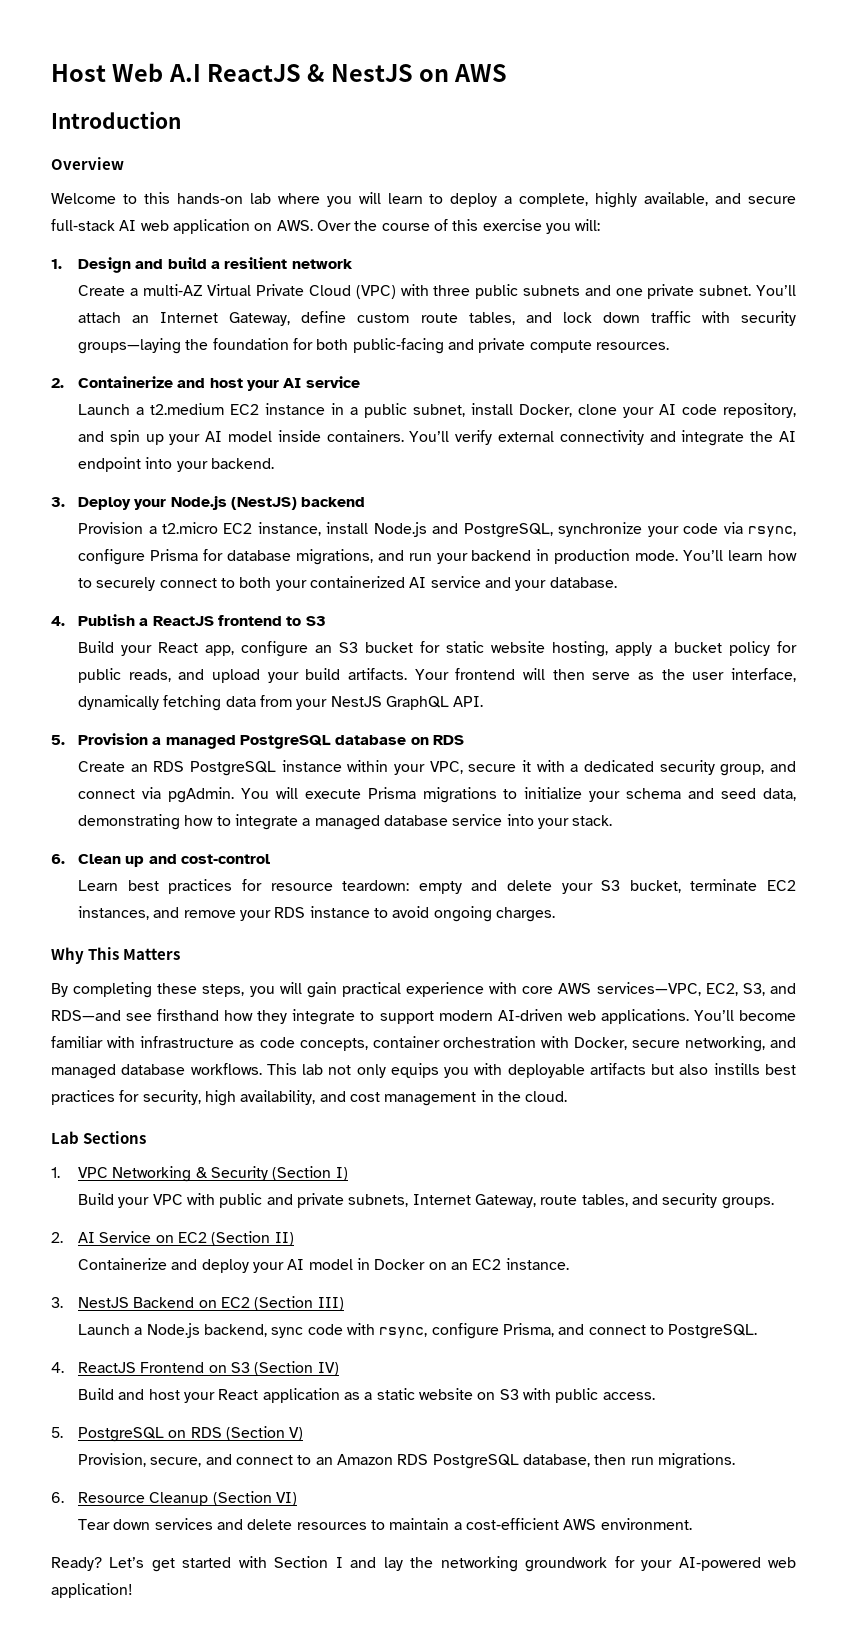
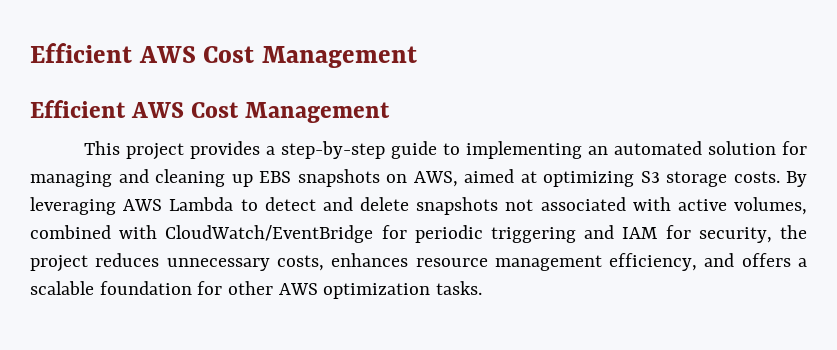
[51,63,508,82] [51,111,181,129] [51,157,124,170] [51,192,796,208] [51,219,601,234] [51,257,353,273] [78,284,797,299] [78,311,797,326] [78,338,669,354] [51,376,360,391] [78,403,796,418] [78,430,797,446] [78,457,275,472] [51,496,366,510] [78,522,796,538] [78,549,797,565] [78,576,617,591] [51,614,326,626] [78,641,798,657] [78,668,797,683] [78,695,484,711] [51,733,464,749] [78,760,797,776] [78,787,796,803] [78,814,613,830] [51,854,271,867] [78,879,797,894] [78,906,555,922] [51,947,181,964] [51,982,796,998] [51,1009,797,1025] [51,1036,796,1052] [51,1063,796,1079] [51,1090,568,1106] [51,1131,147,1144] [51,1166,348,1182] [78,1193,774,1209] [51,1231,294,1246] [78,1258,569,1273] [51,1296,344,1311] [78,1323,758,1339] [51,1361,339,1376] [78,1388,655,1403] [51,1426,304,1442] [78,1453,735,1469] [51,1491,298,1506] [78,1518,692,1530] [51,1556,797,1572] [51,1583,133,1598] Host Web A.I ReactJS & NestJS on AWS // Introduction // Overview // Welcome to this hands‑on lab where you will learn to deploy a complete, highly available, and secure full‑stack AI web application on AWS. Over the course of this exercise you will: // 1. Design and build a resilient network // Create a multi‑AZ Virtual Private Cloud (VPC) with three public subnets and one private subnet. You’ll attach an Internet Gateway, define custom route tables, and lock down traffic with security groups—laying the foundation for both public‑facing and private compute resources. // 2. Containerize and host your AI service // Launch a t2.medium EC2 instance in a public subnet, install Docker, clone your AI code repository, and spin up your AI model inside containers. You’ll verify external connectivity and integrate the AI endpoint into your backend. // 3. Deploy your Node.js (NestJS) backend // Provision a t2.micro EC2 instance, install Node.js and PostgreSQL, synchronize your code via rsync, configure Prisma for database migrations, and run your backend in production mode. You’ll learn how to securely connect to both your containerized AI service and your database. // 4. Publish a ReactJS frontend to S3 // Build your React app, configure an S3 bucket for static website hosting, apply a bucket policy for public reads, and upload your build artifacts. Your frontend will then serve as the user interface, dynamically fetching data from your NestJS GraphQL API. // 5. Provision a managed PostgreSQL database on RDS // Create an RDS PostgreSQL instance within your VPC, secure it with a dedicated security group, and connect via pgAdmin. You will execute Prisma migrations to initialize your schema and seed data, demonstrating how to integrate a managed database service into your stack. // 6. Clean up and cost‑control // Learn best practices for resource teardown: empty and delete your S3 bucket, terminate EC2 instances, and remove your RDS instance to avoid ongoing charges. // Why This Matters // By completing these steps, you will gain practical experience with core AWS services—VPC, EC2, S3, and RDS—and see firsthand how they integrate to support modern AI‑driven web applications. You’ll become familiar with infrastructure as code concepts, container orchestration with Docker, secure networking, and managed database workflows. This lab not only equips you with deployable artifacts but also instills best practices for security, high availability, and cost management in the cloud. // Lab Sections // 1. VPC Networking & Security (Section I) // Build your VPC with public and private subnets, Internet Gateway, route tables, and security groups. // 2. AI Service on EC2 (Section II) // Containerize and deploy your AI model in Docker on an EC2 instance. // 3. NestJS Backend on EC2 (Section III) // Launch a Node.js backend, sync code with rsync, configure Prisma, and connect to PostgreSQL. // 4. ReactJS Frontend on S3 (Section IV) // Build and host your React application as a static website on S3 with public access. // 5. PostgreSQL on RDS (Section V) // Provision, secure, and connect to an Amazon RDS PostgreSQL database, then run migrations. // 6. Resource Cleanup (Section VI) // Tear down services and delete resources to maintain a cost‑efficient AWS environment. // Ready? Let’s get started with Section I and lay the networking groundwork for your AI‑powered web application! -> [30,43,418,68] [30,100,391,123] [84,141,807,160] [30,169,807,187] [30,197,807,215] [30,225,808,243] [30,253,807,272] [30,281,483,299] Efficient AWS Cost Management // Efficient AWS Cost Management // This project provides a step-by-step guide to implementing an automated solution for managing and cleaning up EBS snapshots on AWS, aimed at optimizing S3 storage costs. By leveraging AWS Lambda to detect and delete snapshots not associated with active volumes, combined with CloudWatch/EventBridge for periodic triggering and IAM for security, the project reduces unnecessary costs, enhances resource management efficiency, and offers a scalable foundation for other AWS optimization tasks.

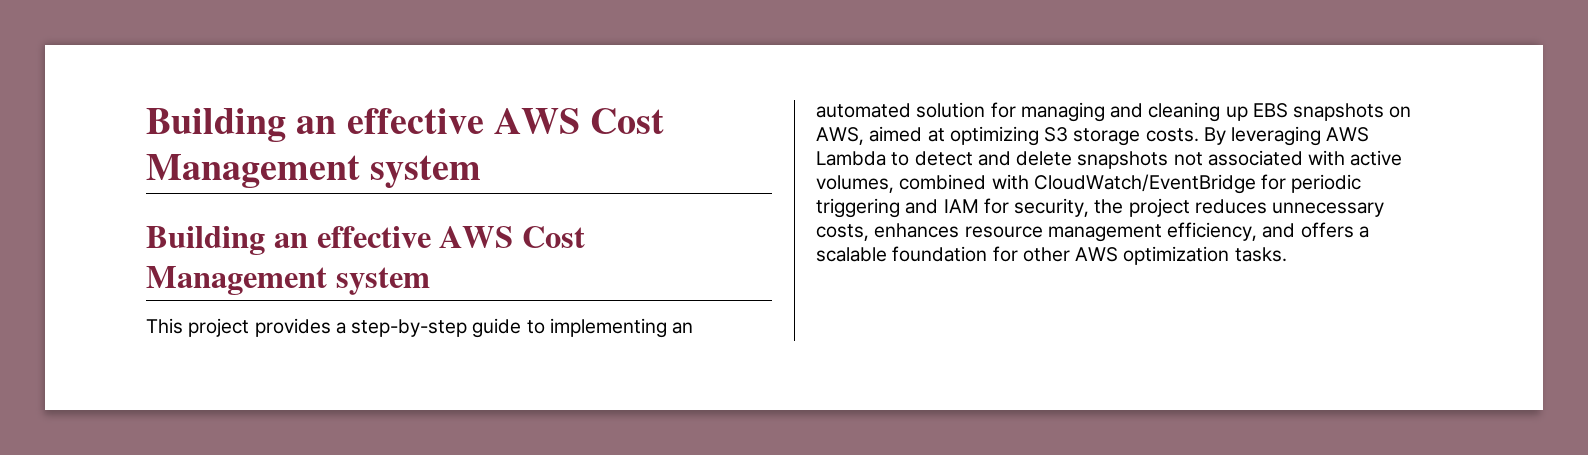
[30,43,418,68] [30,100,391,123] Efficient AWS Cost Management // Efficient AWS Cost Management -> [146,108,665,142] [146,154,482,188] [146,226,586,255] [146,266,430,295] Building an effective AWS Cost Management system // Building an effective AWS Cost Management system

